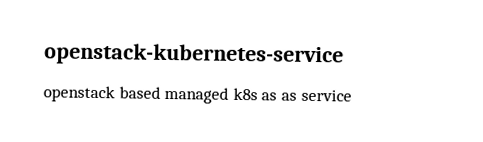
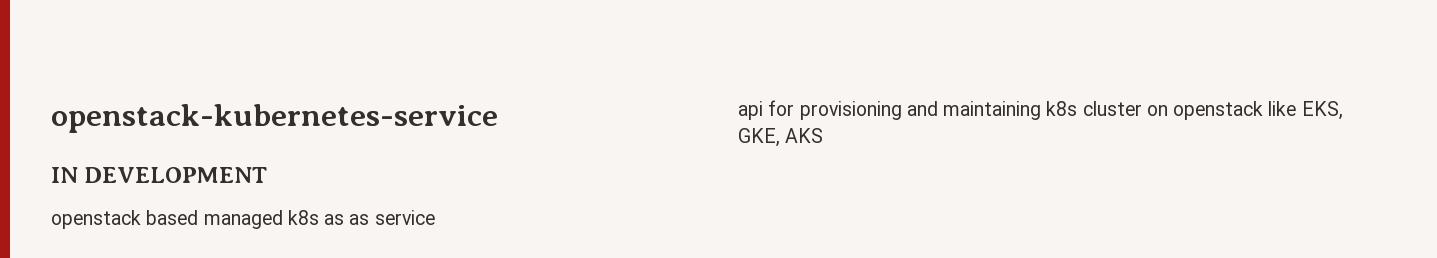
(344, 55) none -> [51,167,268,183] // IN DEVELOPMENT
(352, 95) none -> [738,100,1343,120] [738,128,824,147] // api for provisioning and maintaining k8s cluster on openstack like EKS, GKE, AKS

